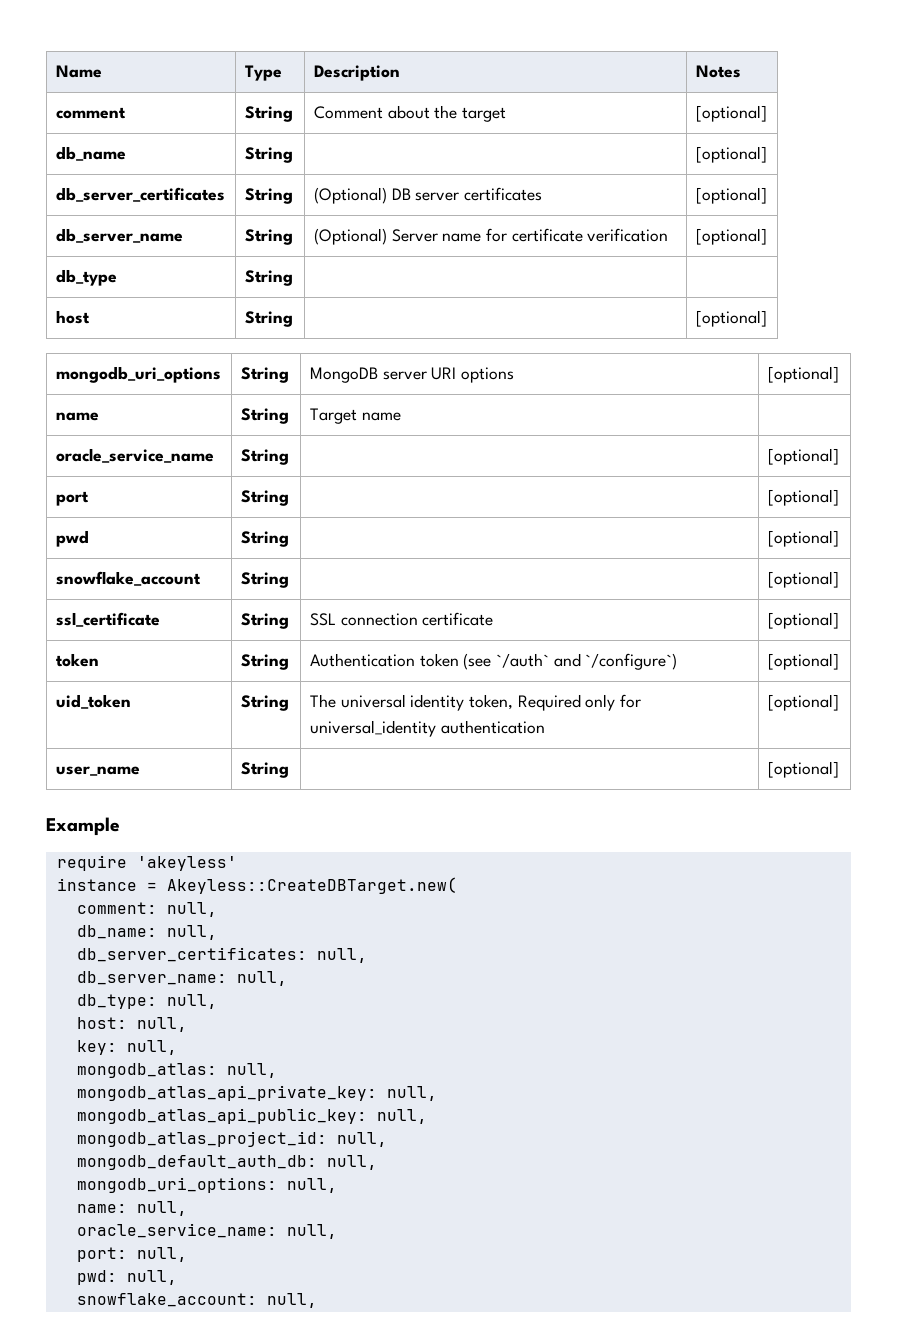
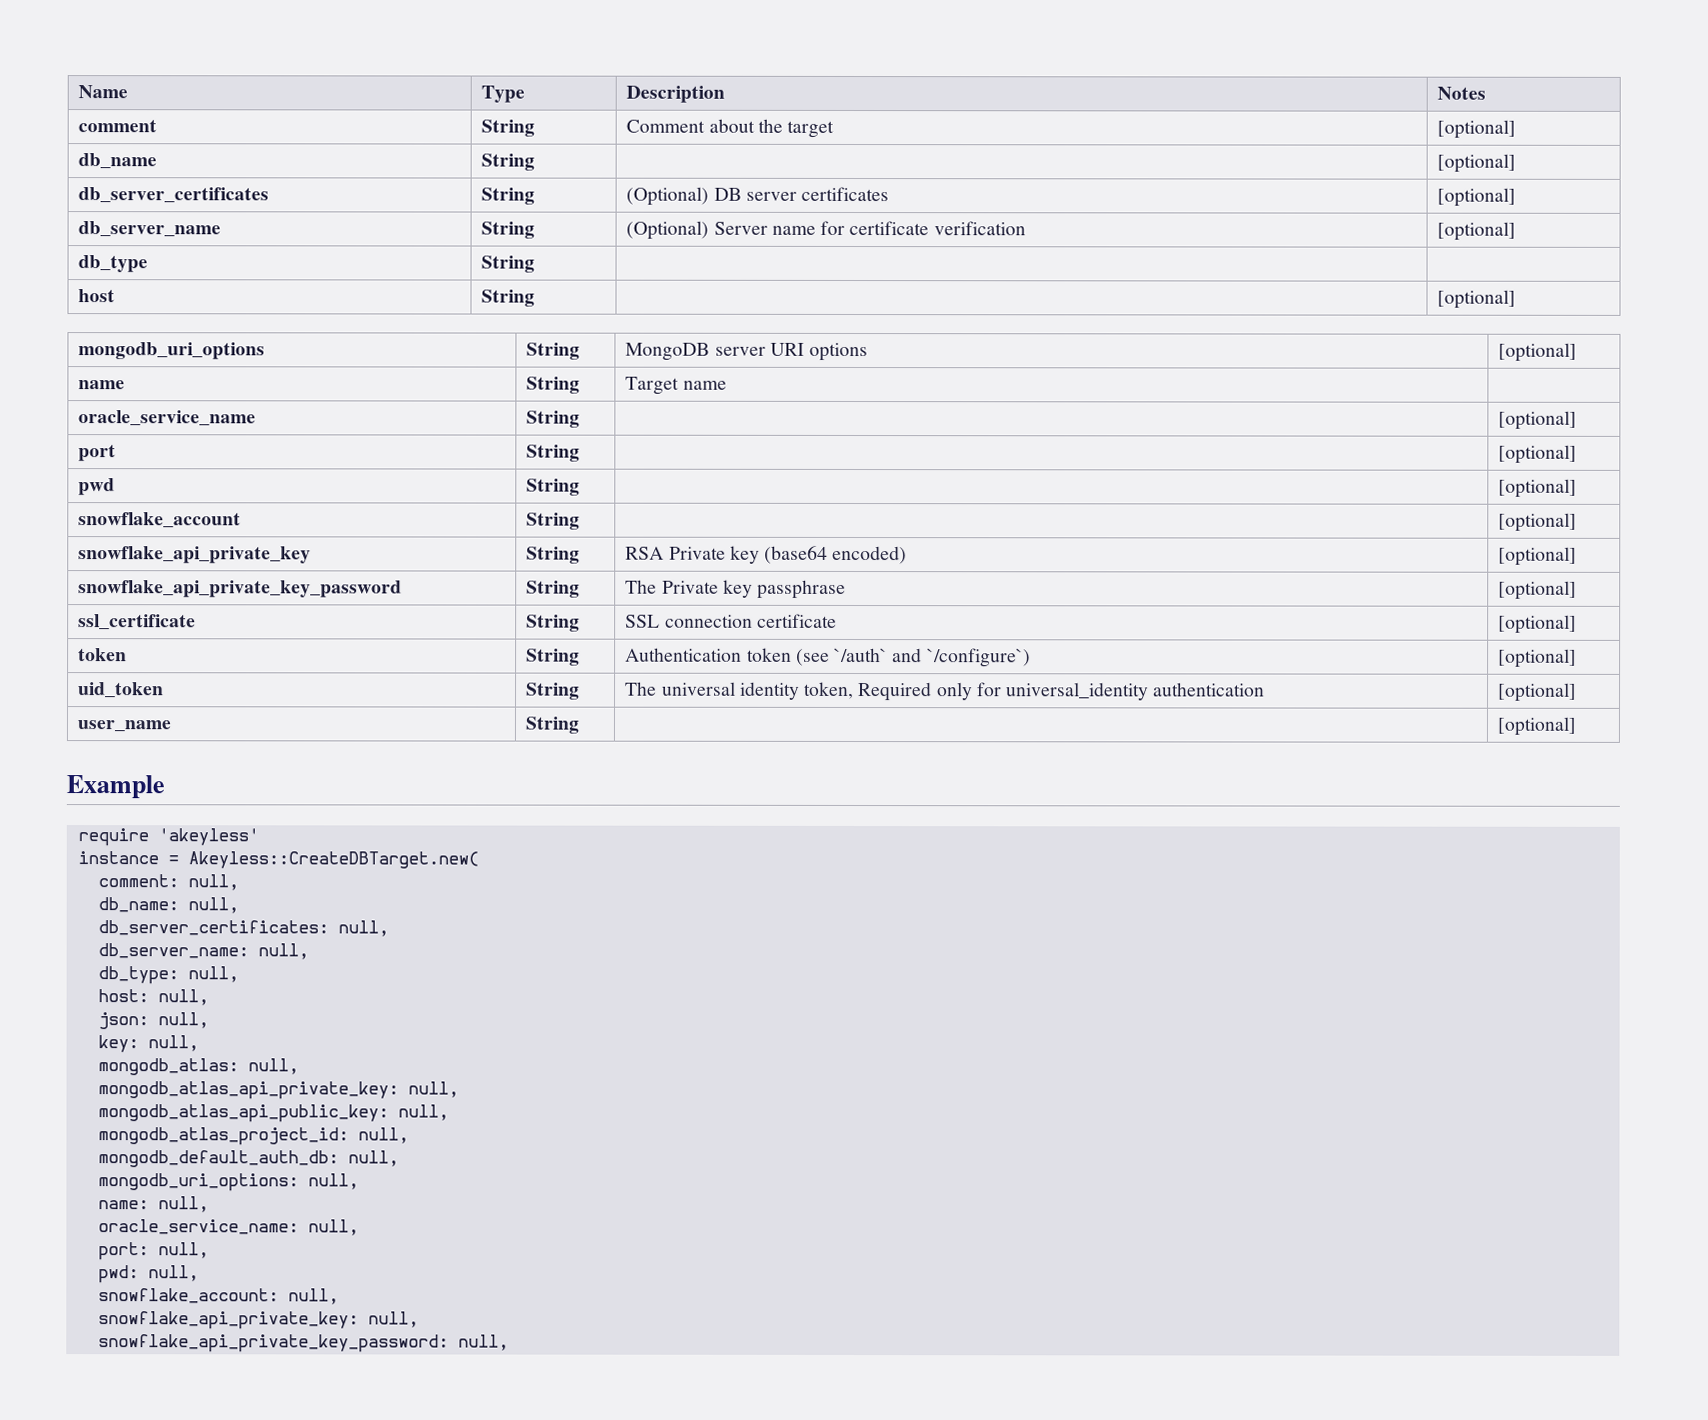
(839, 579) none -> [78,546,312,564] [526,546,581,564] [625,545,908,565] [1498,546,1578,566] [78,580,403,598] [526,580,581,598] [625,579,847,599] [1498,580,1578,600] // snowflake_api_private_key | String | RSA Private key (base64 encoded) | [optional] // snowflake_api_private_key_password | String | The Private key passphrase | [optional]
(187, 1024) none -> [97,1012,209,1030] // json: null,
(317, 1300) none -> [97,1311,419,1330] [97,1334,509,1353] // snowflake_api_private_key: null, // snowflake_api_private_key_password: null,

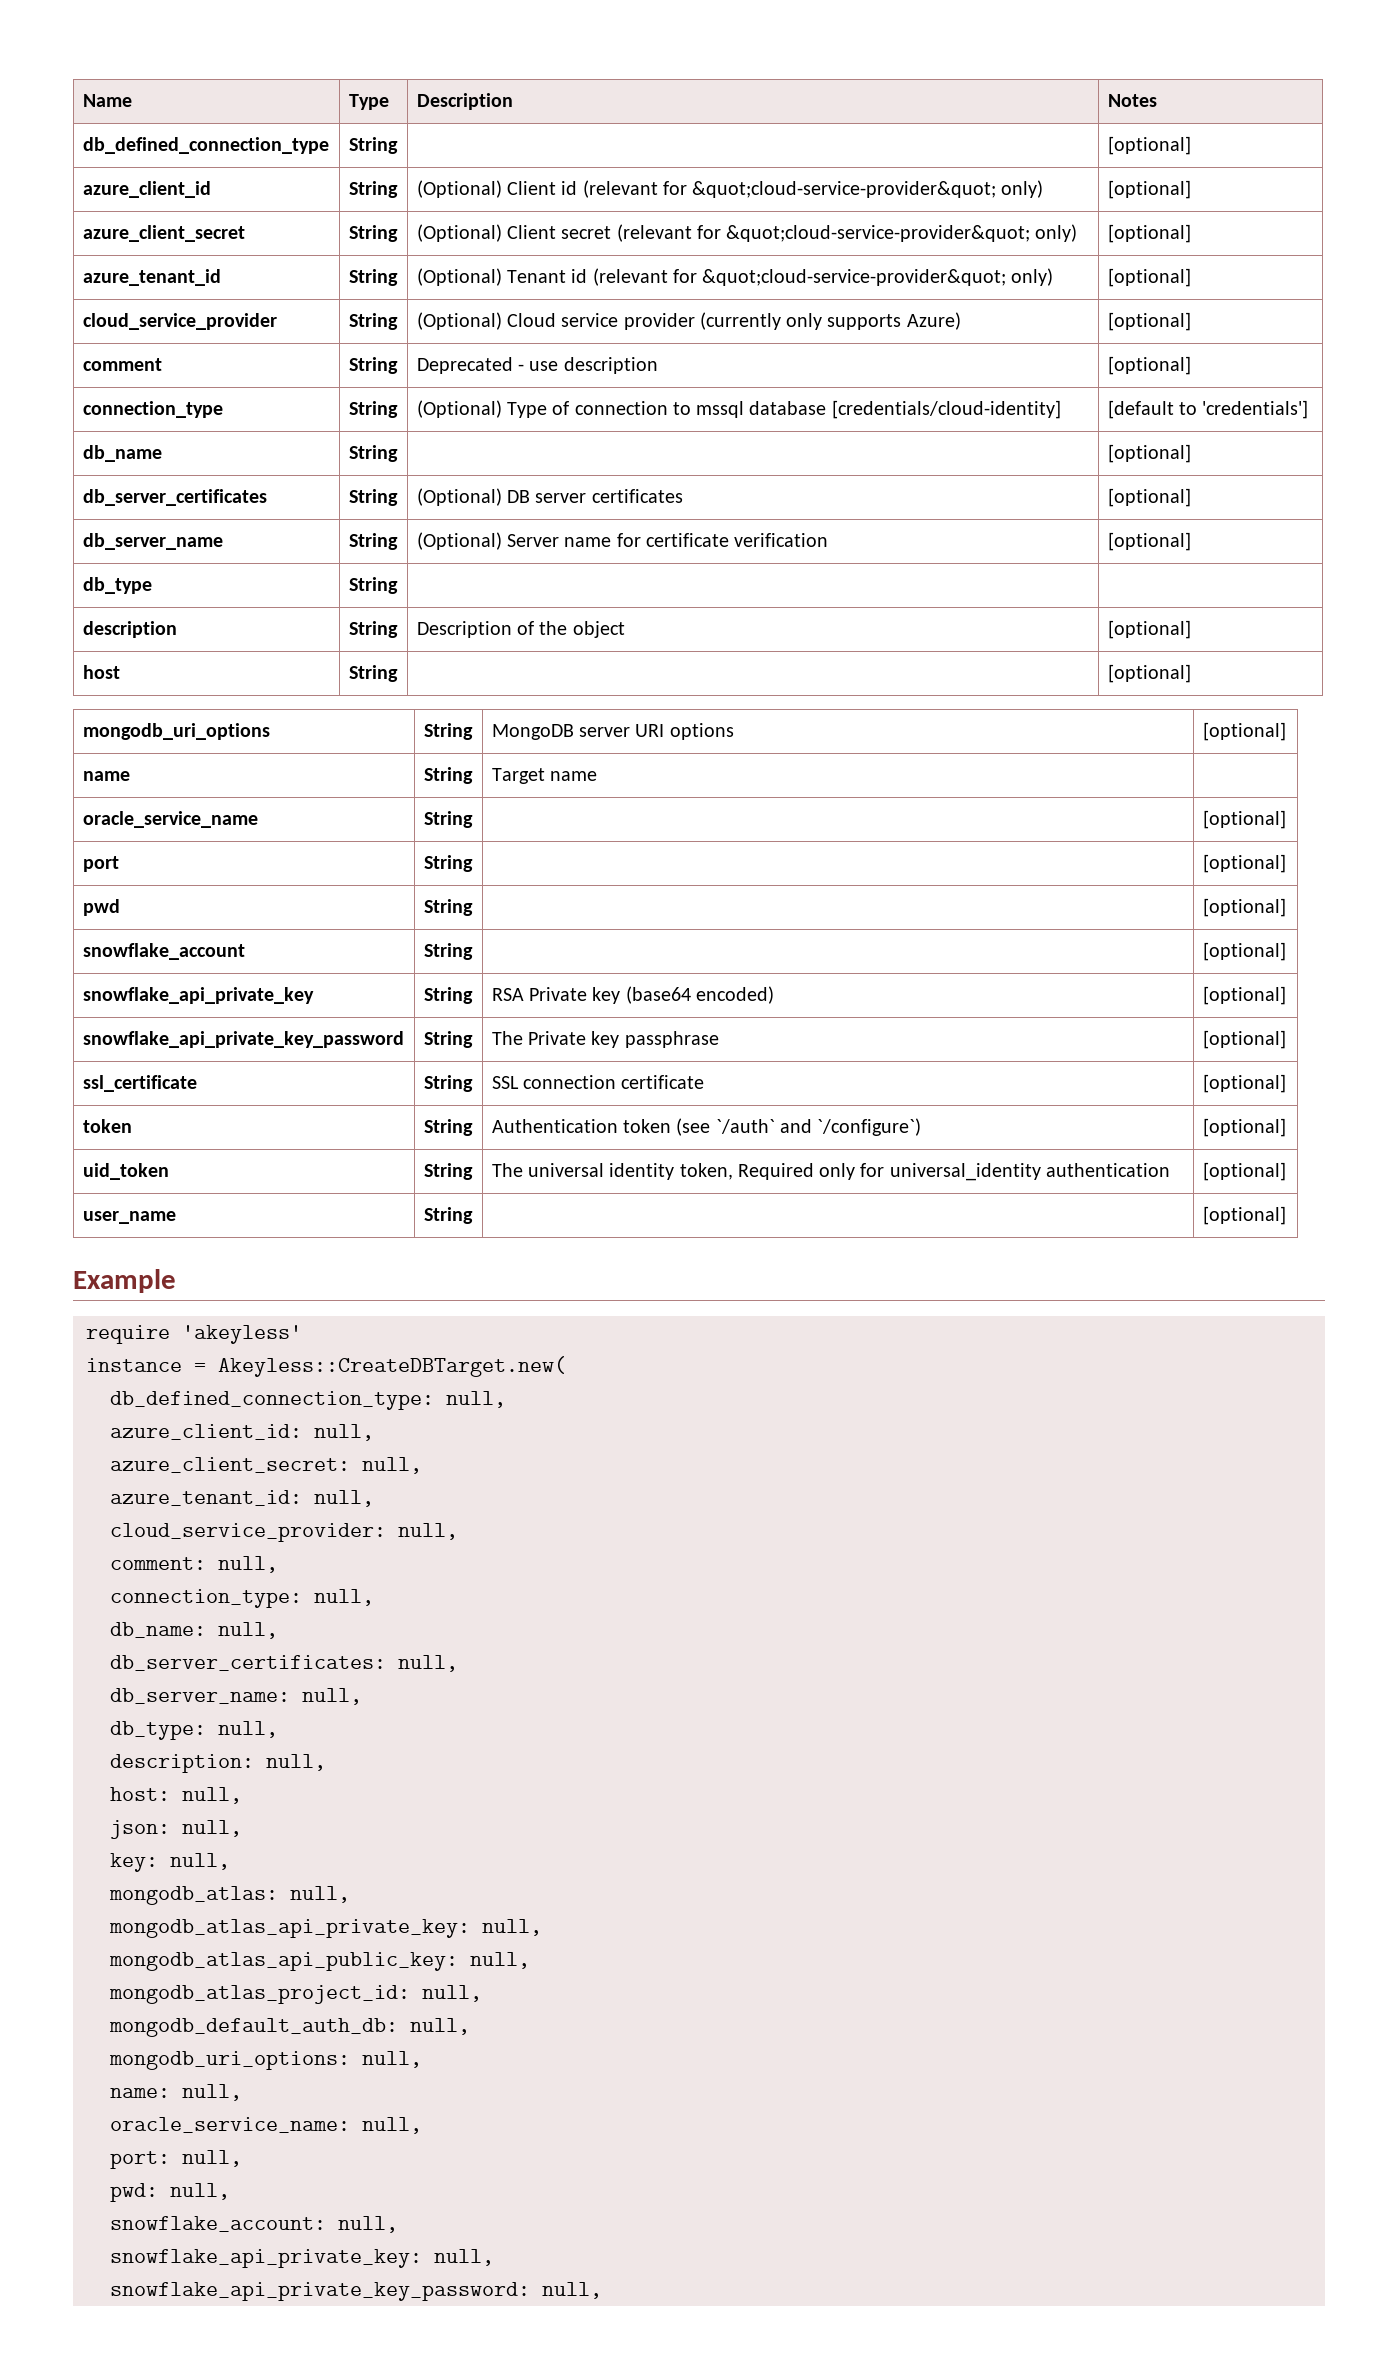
[78,119,158,133] [481,119,536,137] [626,118,835,138] [1437,119,1517,139] comment | String | Comment about the target | [optional] -> [82,137,329,154] [348,137,398,154] [1107,136,1191,155] [82,181,211,198] [348,181,398,198] [416,180,1044,198] [1107,180,1191,199] [82,225,245,242] [348,225,398,242] [416,224,1078,242] [1107,224,1191,243] [82,269,221,286] [348,269,398,286] [416,268,1054,286] [1107,268,1191,287] [82,313,277,330] [348,313,398,330] [416,312,961,330] [1107,312,1191,331] [82,358,162,371] [348,357,398,374] [416,357,658,374] [1107,356,1191,375] [82,401,223,418] [348,401,398,418] [416,400,1061,419] [1107,400,1309,419] db_defined_connection_type | String | | [optional] // azure_client_id | String | (Optional) Client id (relevant for &quot;cloud-service-provider&quot; only) | [optional] // azure_client_secret | String | (Optional) Client secret (relevant for &quot;cloud-service-provider&quot; only) | [optional] // azure_tenant_id | String | (Optional) Tenant id (relevant for &quot;cloud-service-provider&quot; only) | [optional] // cloud_service_provider | String | (Optional) Cloud service provider (currently only supports Azure) | [optional] // comment | String | Deprecated - use description | [optional] // connection_type | String | (Optional) Type of connection to mssql database [credentials/cloud-identity] | [default to 'credentials']
(536, 264) none -> [82,621,177,638] [348,621,398,638] [416,621,625,638] [1107,620,1191,639] // description | String | Description of the object | [optional]
(479, 860) none -> [109,1391,506,1410] [109,1424,374,1441] [109,1457,422,1474] [109,1490,374,1507] [109,1523,458,1542] // db_defined_connection_type: null, // azure_client_id: null, // azure_client_secret: null, // azure_tenant_id: null, // cloud_service_provider: null,
(239, 882) none -> [109,1589,374,1608] // connection_type: null,
(239, 974) none -> [109,1754,326,1773] // description: null,

